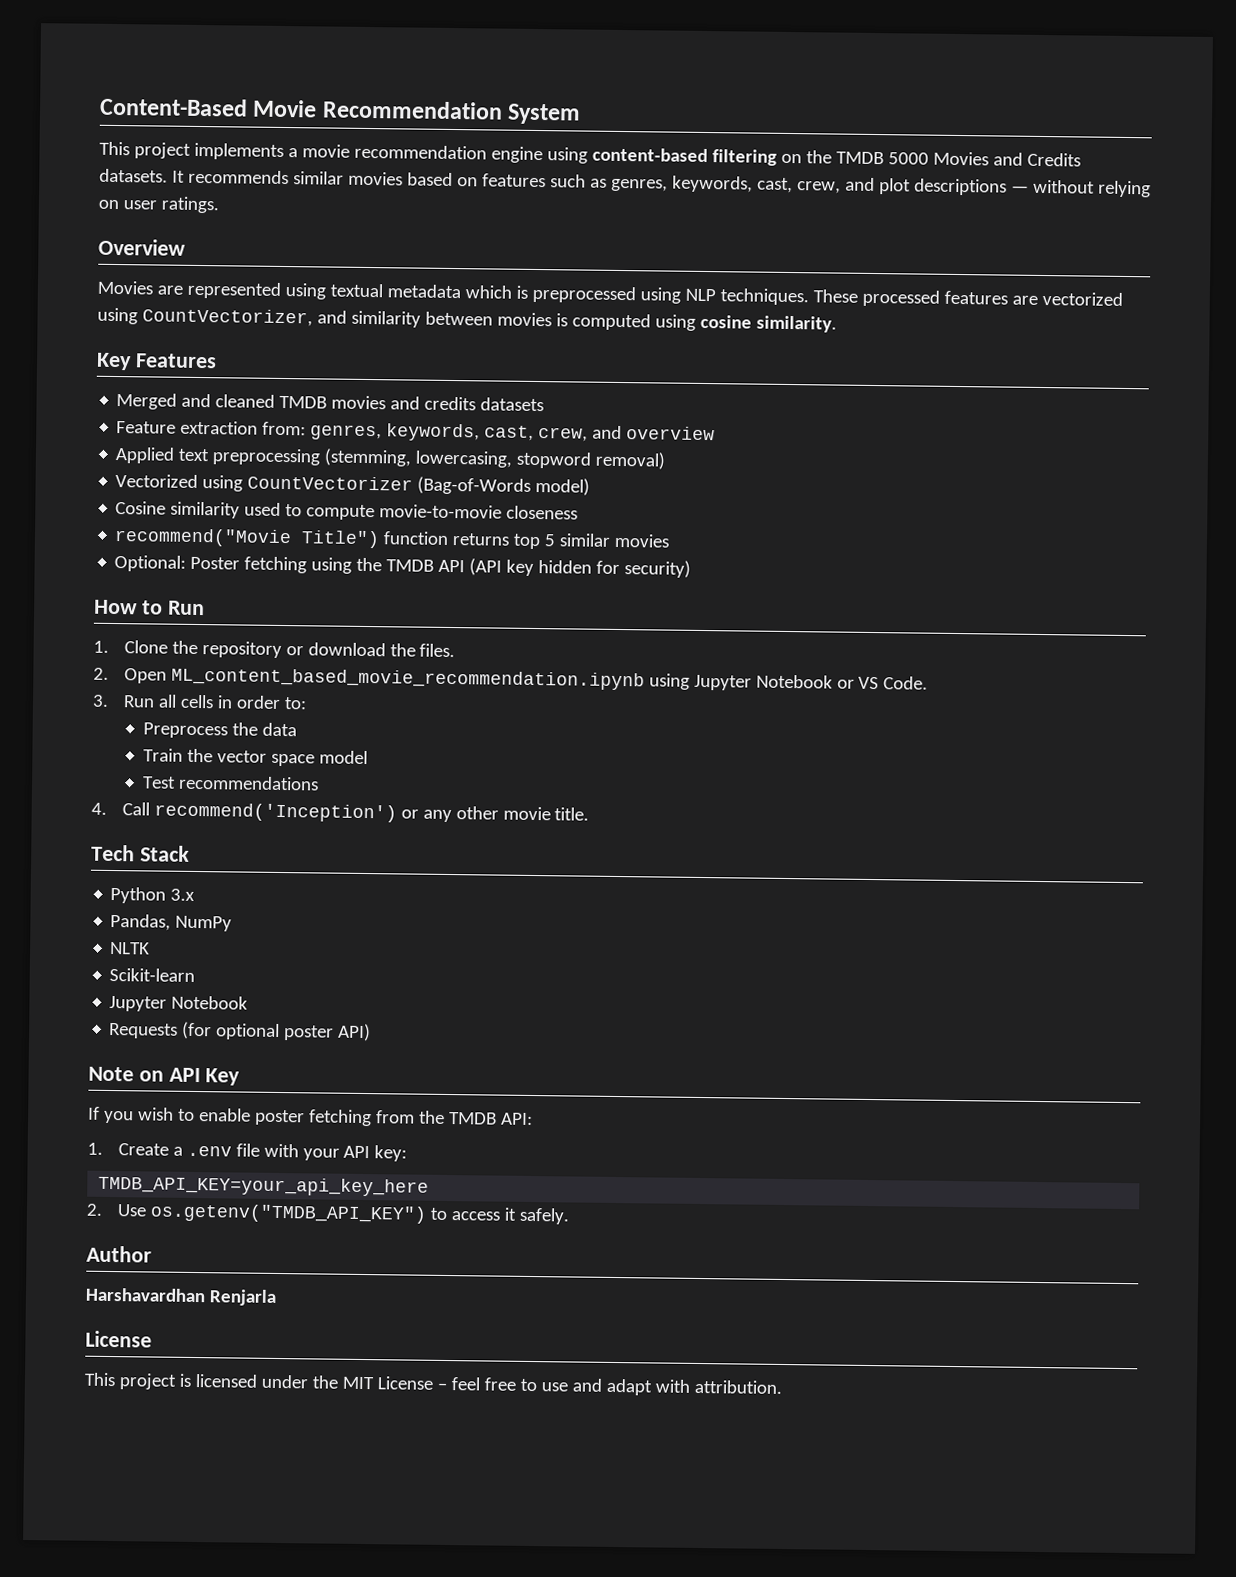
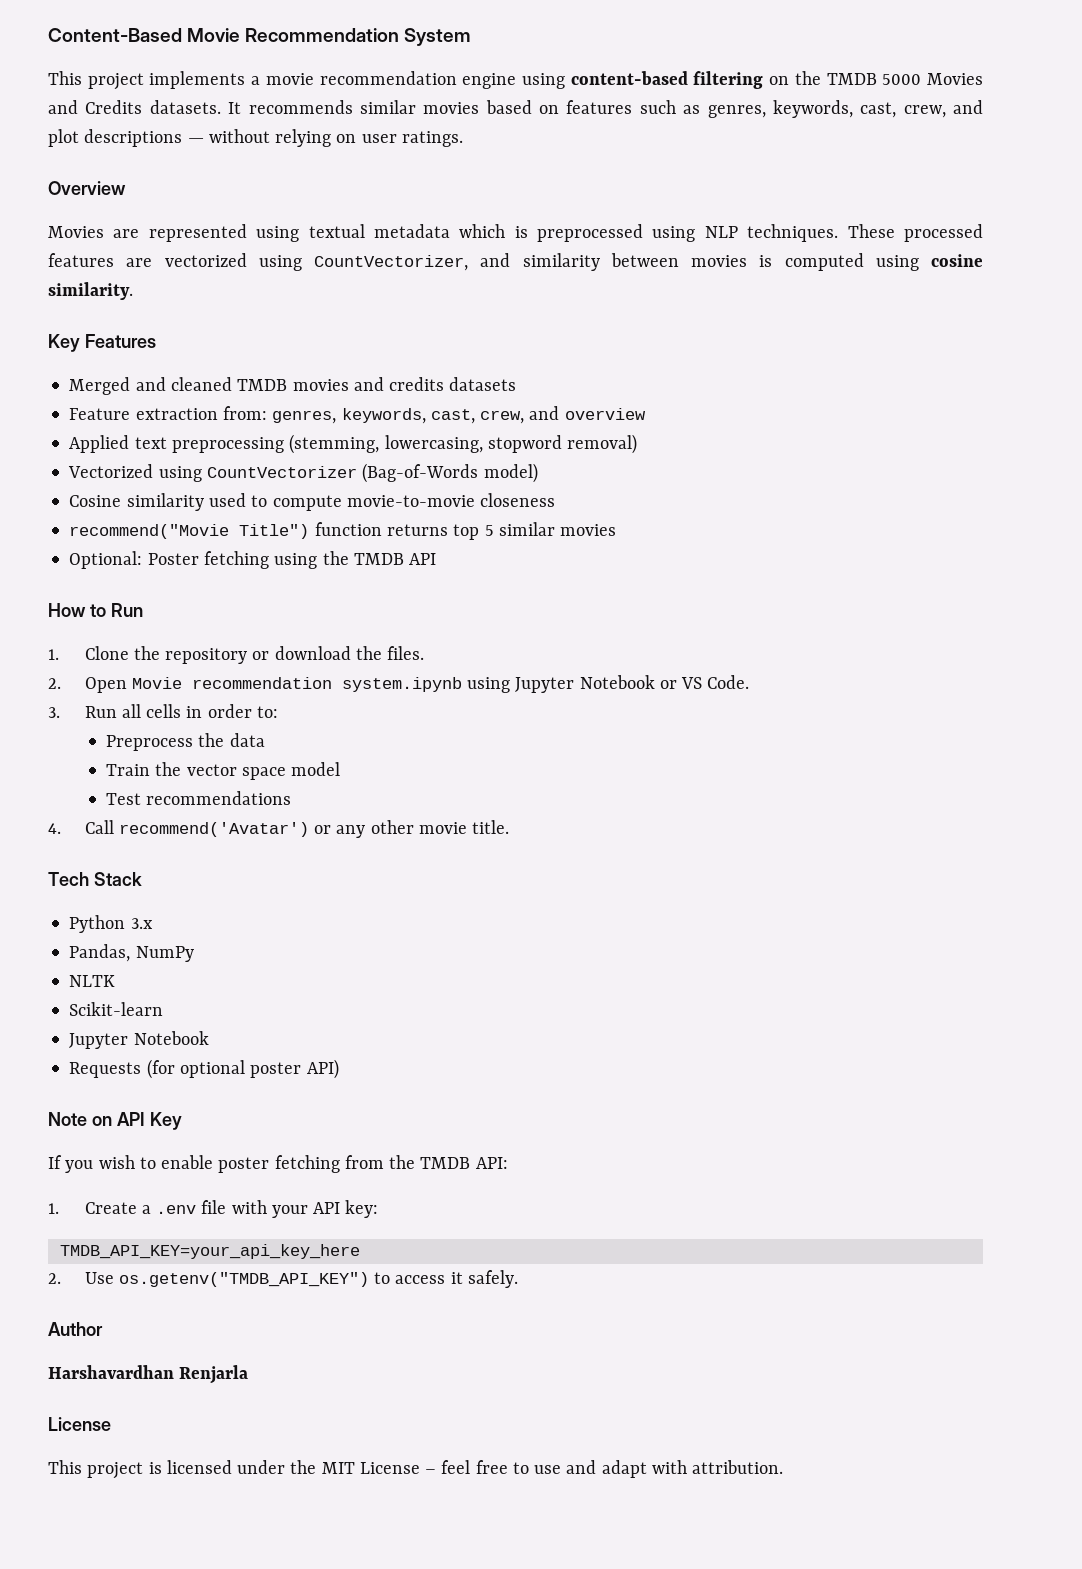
[469,558,692,578] (API key hidden for security) -> (437, 559) none
[170,667,645,691] ML_content_based_movie_recommendation.ipynb -> [131,677,462,692] Movie recommendation system.ipynb
[153,802,397,823] recommend('Inception') -> [118,822,309,837] recommend('Avatar')

